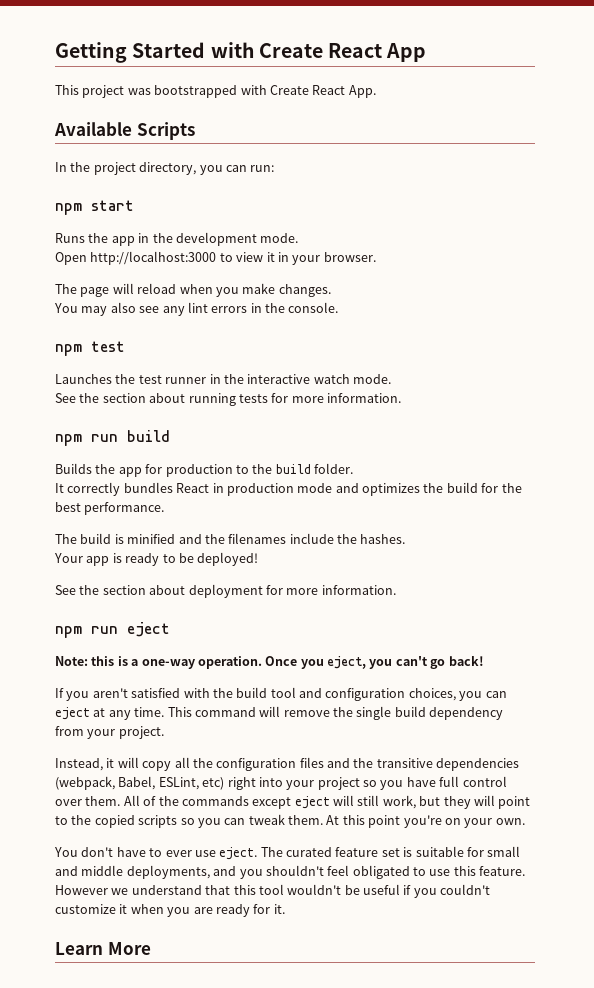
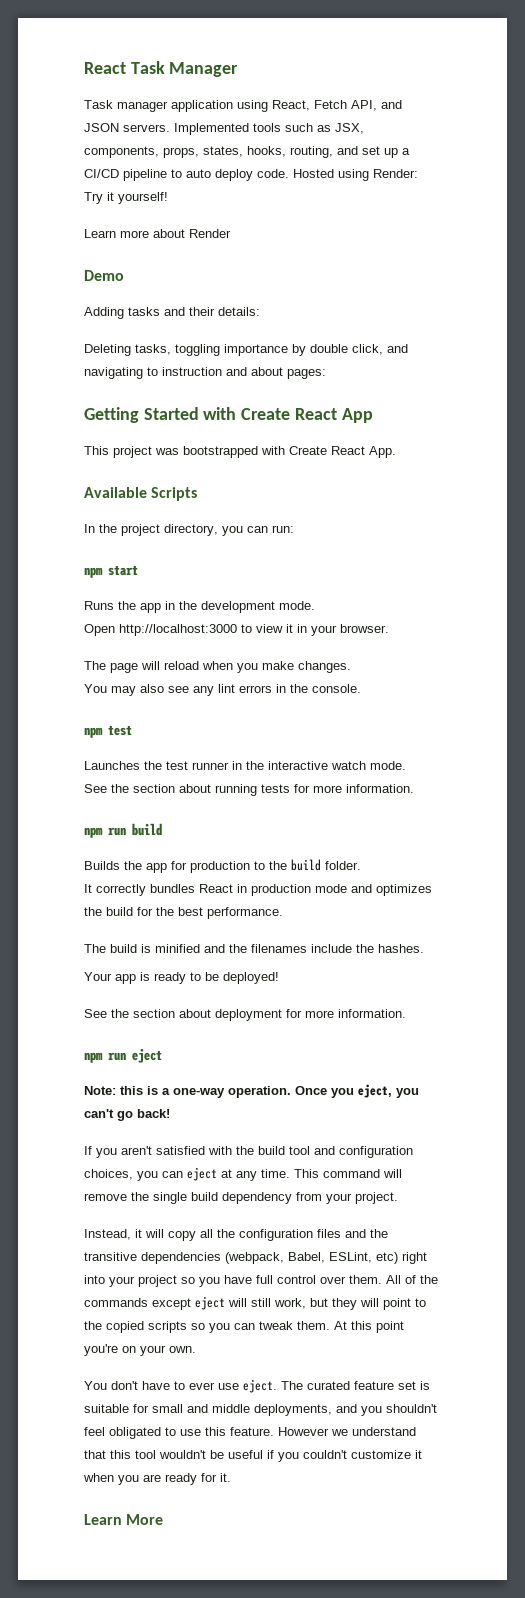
(55, 52) none -> [84,61,239,77] [84,100,402,112] [84,123,364,135] [84,146,410,158] [84,169,418,181] [84,192,168,204] [84,229,231,238] [84,270,124,281] [84,307,260,319] [84,344,408,356] [84,367,326,379] React Task Manager // Task manager application using React, Fetch API, and JSON servers. Implemented tools such as JSX, components, props, states, hooks, routing, and set up a CI/CD pipeline to auto deploy code. Hosted using Render: Try it yourself! // Learn more about Render // Demo // Adding tasks and their details: // Deleting tasks, toggling importance by double click, and navigating to instruction and about pages: //

